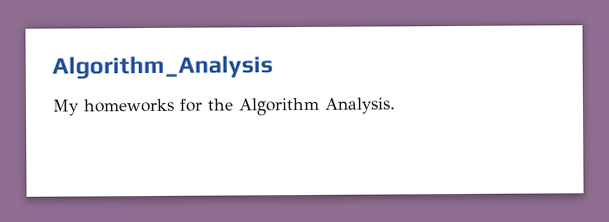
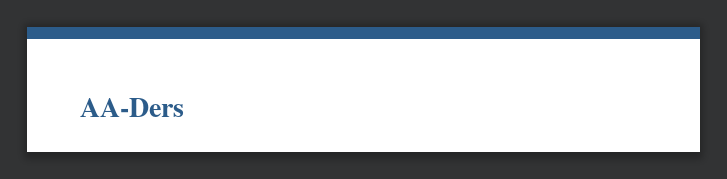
[52,55,273,80] [52,97,396,116] Algorithm_Analysis // My homeworks for the Algorithm Analysis. -> [80,98,184,117] AA-Ders

